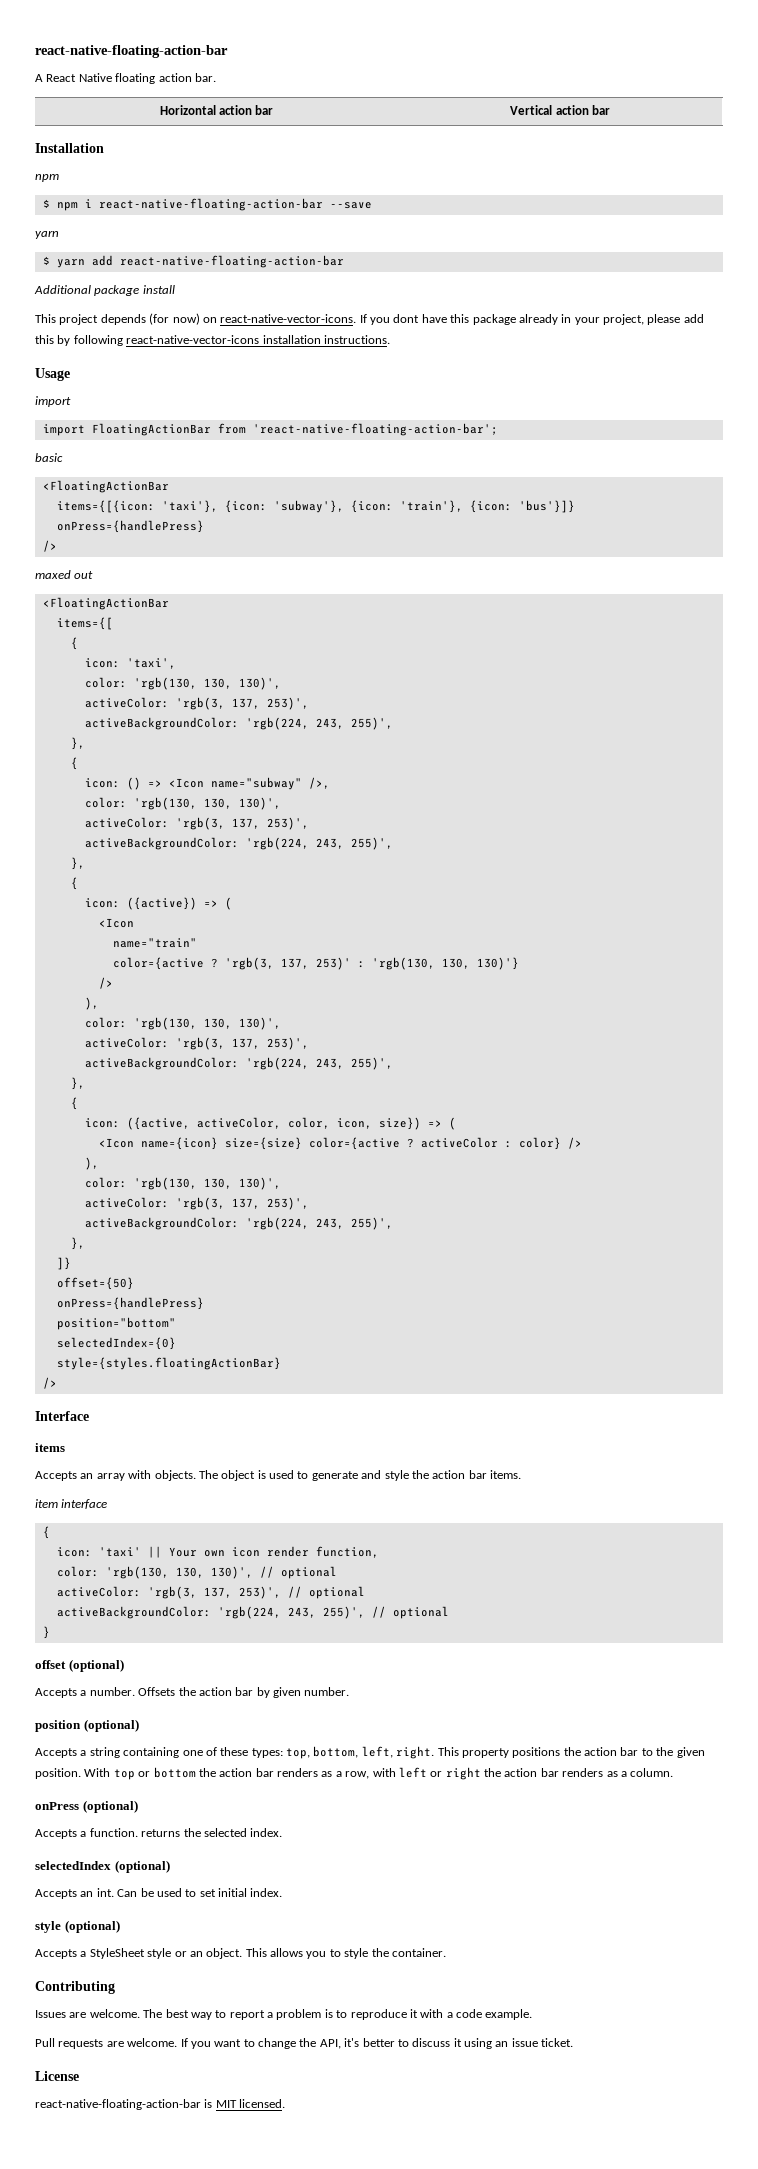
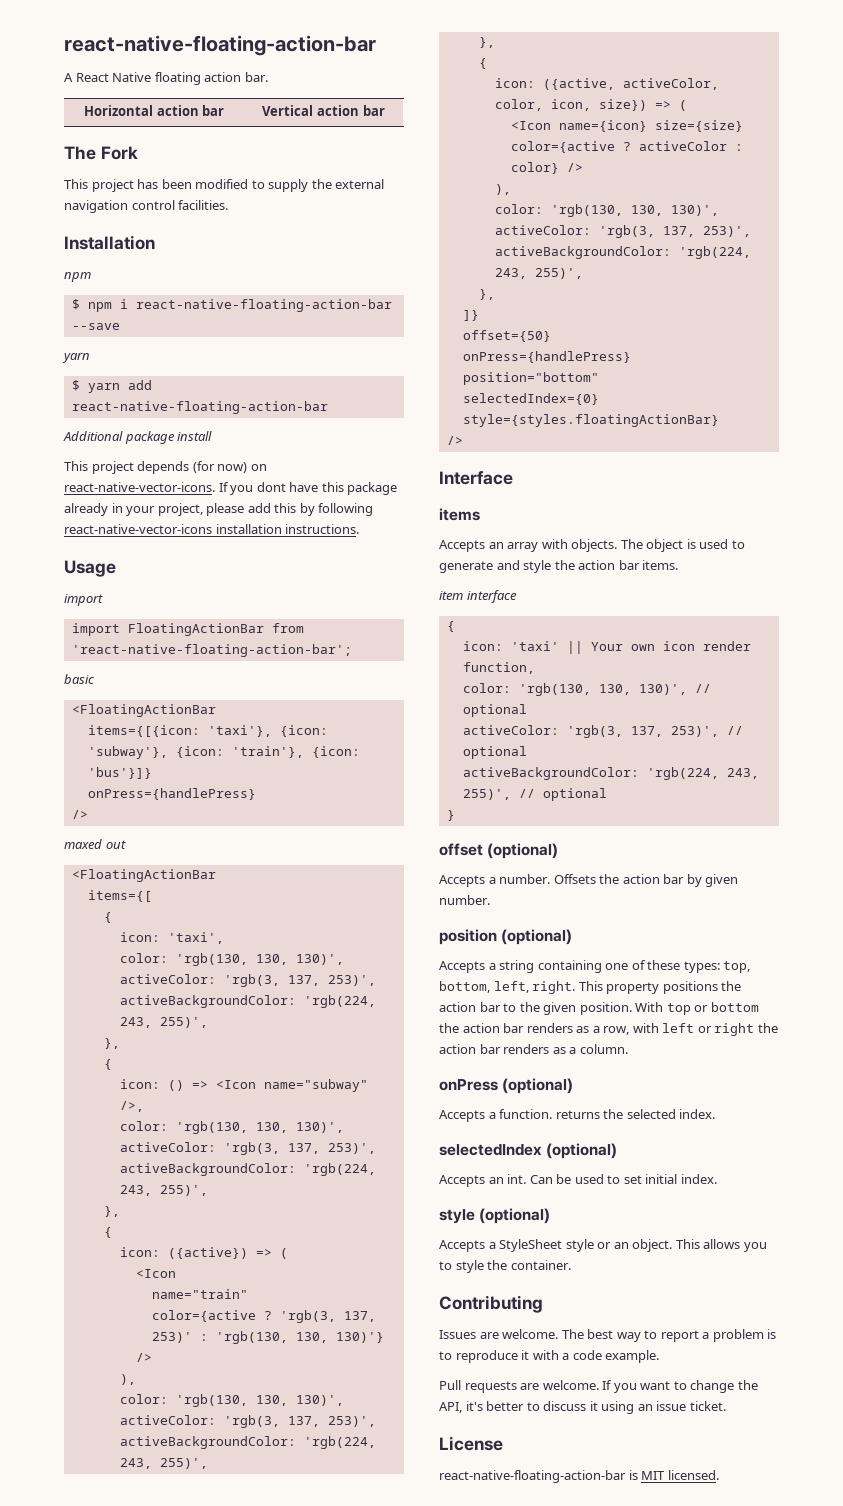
(610, 110) none -> [64,146,138,160] [64,179,385,192] [64,200,229,213] // The Fork // This project has been modified to supply the external navigation control facilities.

